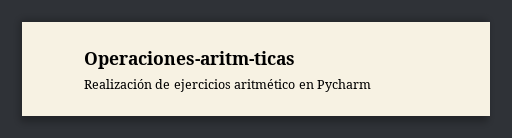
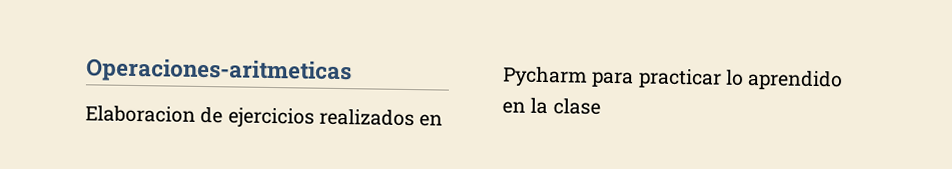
[84,51,295,69] [84,79,152,89] Operaciones-aritm-ticas // Realización -> [86,57,352,85] [85,105,196,123] Operaciones-aritmeticas // Elaboracion
[234,79,296,89] aritmético -> [318,108,415,127] realizados
(371, 85) none -> [591,68,844,91] [502,97,601,115] para practicar lo aprendido en la clase

